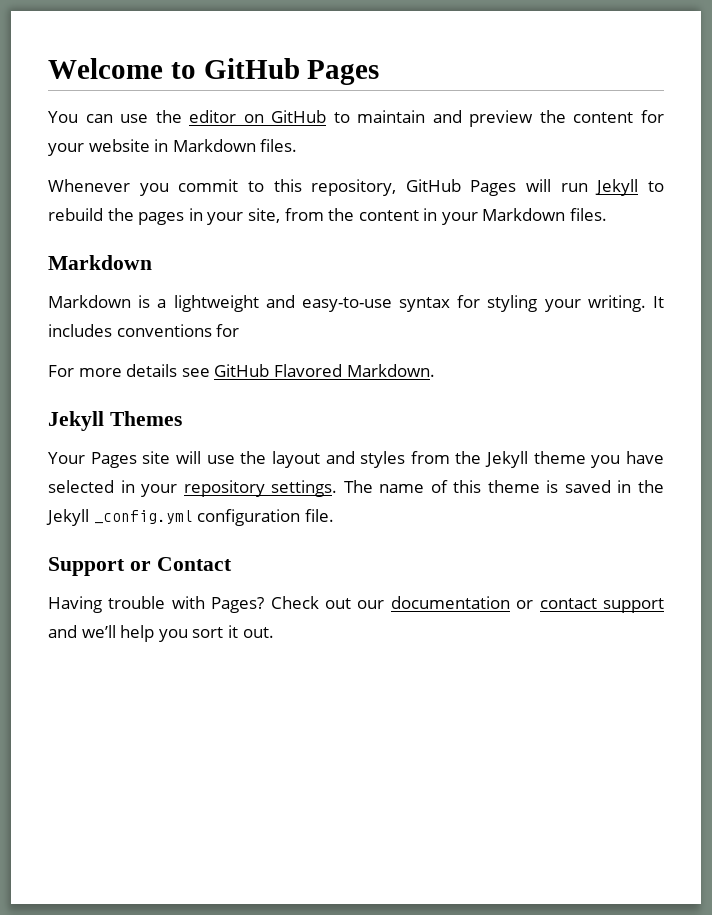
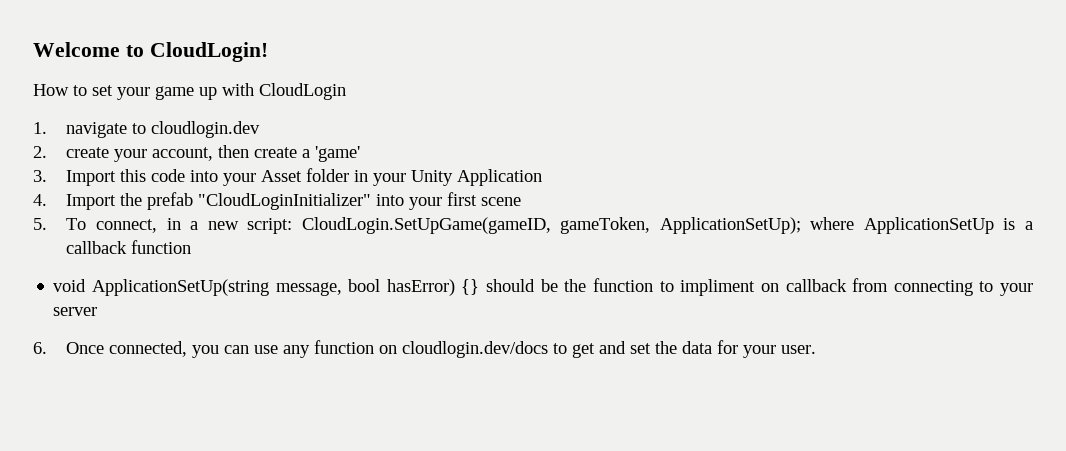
[203,58,380,85] [48,110,664,127] [48,139,298,156] [48,179,664,196] [48,208,608,225] [48,255,152,270] [48,295,664,312] [48,324,240,337] [48,364,435,377] [48,411,182,431] [48,451,664,468] [48,480,664,497] [46,509,334,526] [48,557,232,576] [48,596,664,613] [48,625,274,642] GitHub Pages // You can use the editor on GitHub to maintain and preview the content for your website in Markdown files. // Whenever you commit to this repository, GitHub Pages will run Jekyll to rebuild the pages in your site, from the content in your Markdown files. // Markdown // Markdown is a lightweight and easy-to-use syntax for styling your writing. It includes conventions for // For more details see GitHub Flavored Markdown. // Jekyll Themes // Your Pages site will use the layout and styles from the Jekyll theme you have selected in your repository settings. The name of this theme is saved in the Jekyll _config.yml configuration file. // Support or Contact // Having trouble with Pages? Check out our documentation or contact support and we’ll help you sort it out. -> [149,42,268,62] [33,83,346,100] [33,121,261,138] [33,145,361,162] [33,168,543,186] [33,192,522,210] [33,217,1033,234] [66,240,192,254] [53,278,1033,296] [53,307,98,316] [33,340,817,358] CloudLogin! // How to set your game up with CloudLogin // 1. navigate to cloudlogin.dev // 2. create your account, then create a 'game' // 3. Import this code into your Asset folder in your Unity Application // 4. Import the prefab "CloudLoginInitializer" into your first scene // 5. To connect, in a new script: CloudLogin.SetUpGame(gameID, gameToken, ApplicationSetUp); where ApplicationSetUp is a callback function // void ApplicationSetUp(string message, bool hasError) {} should be the function to impliment on callback from connecting to your server // 6. Once connected, you can use any function on cloudlogin.dev/docs to get and set the data for your user.

